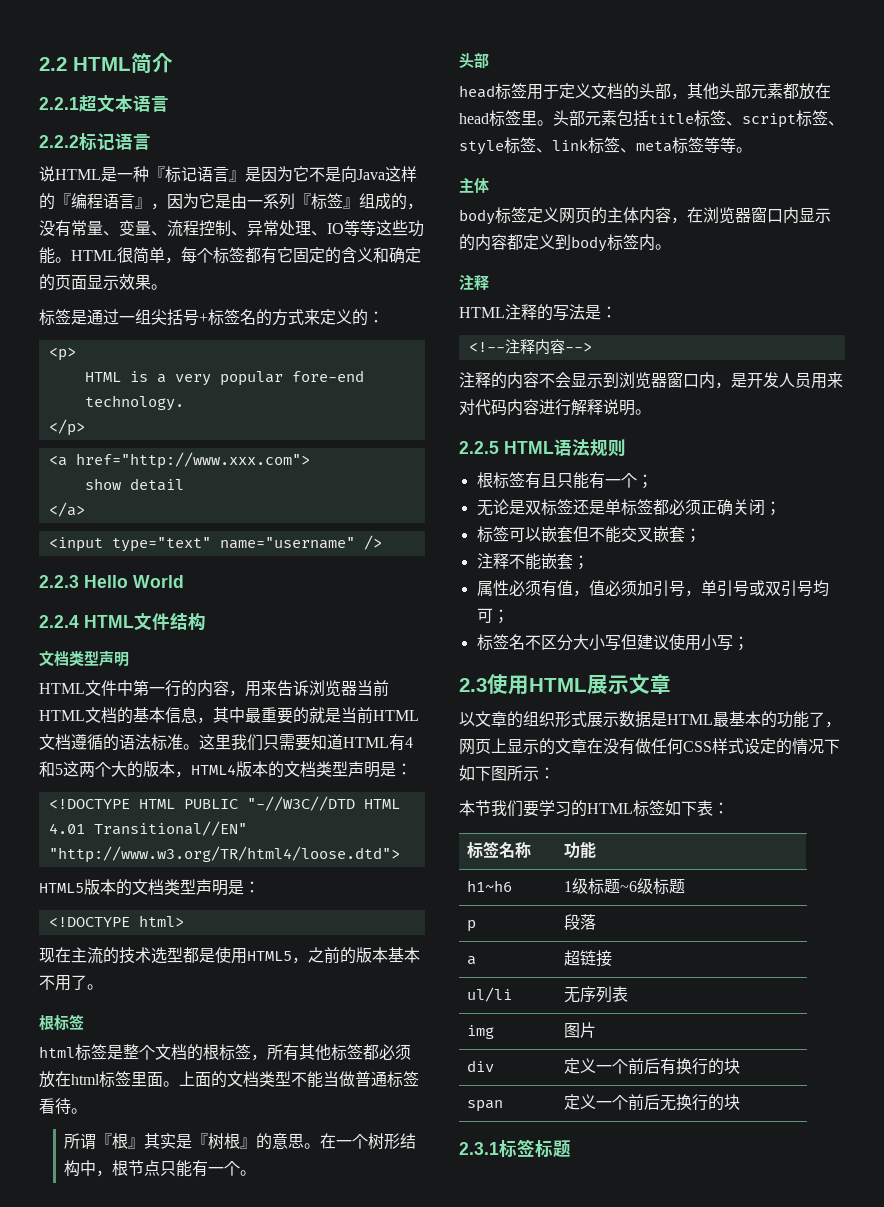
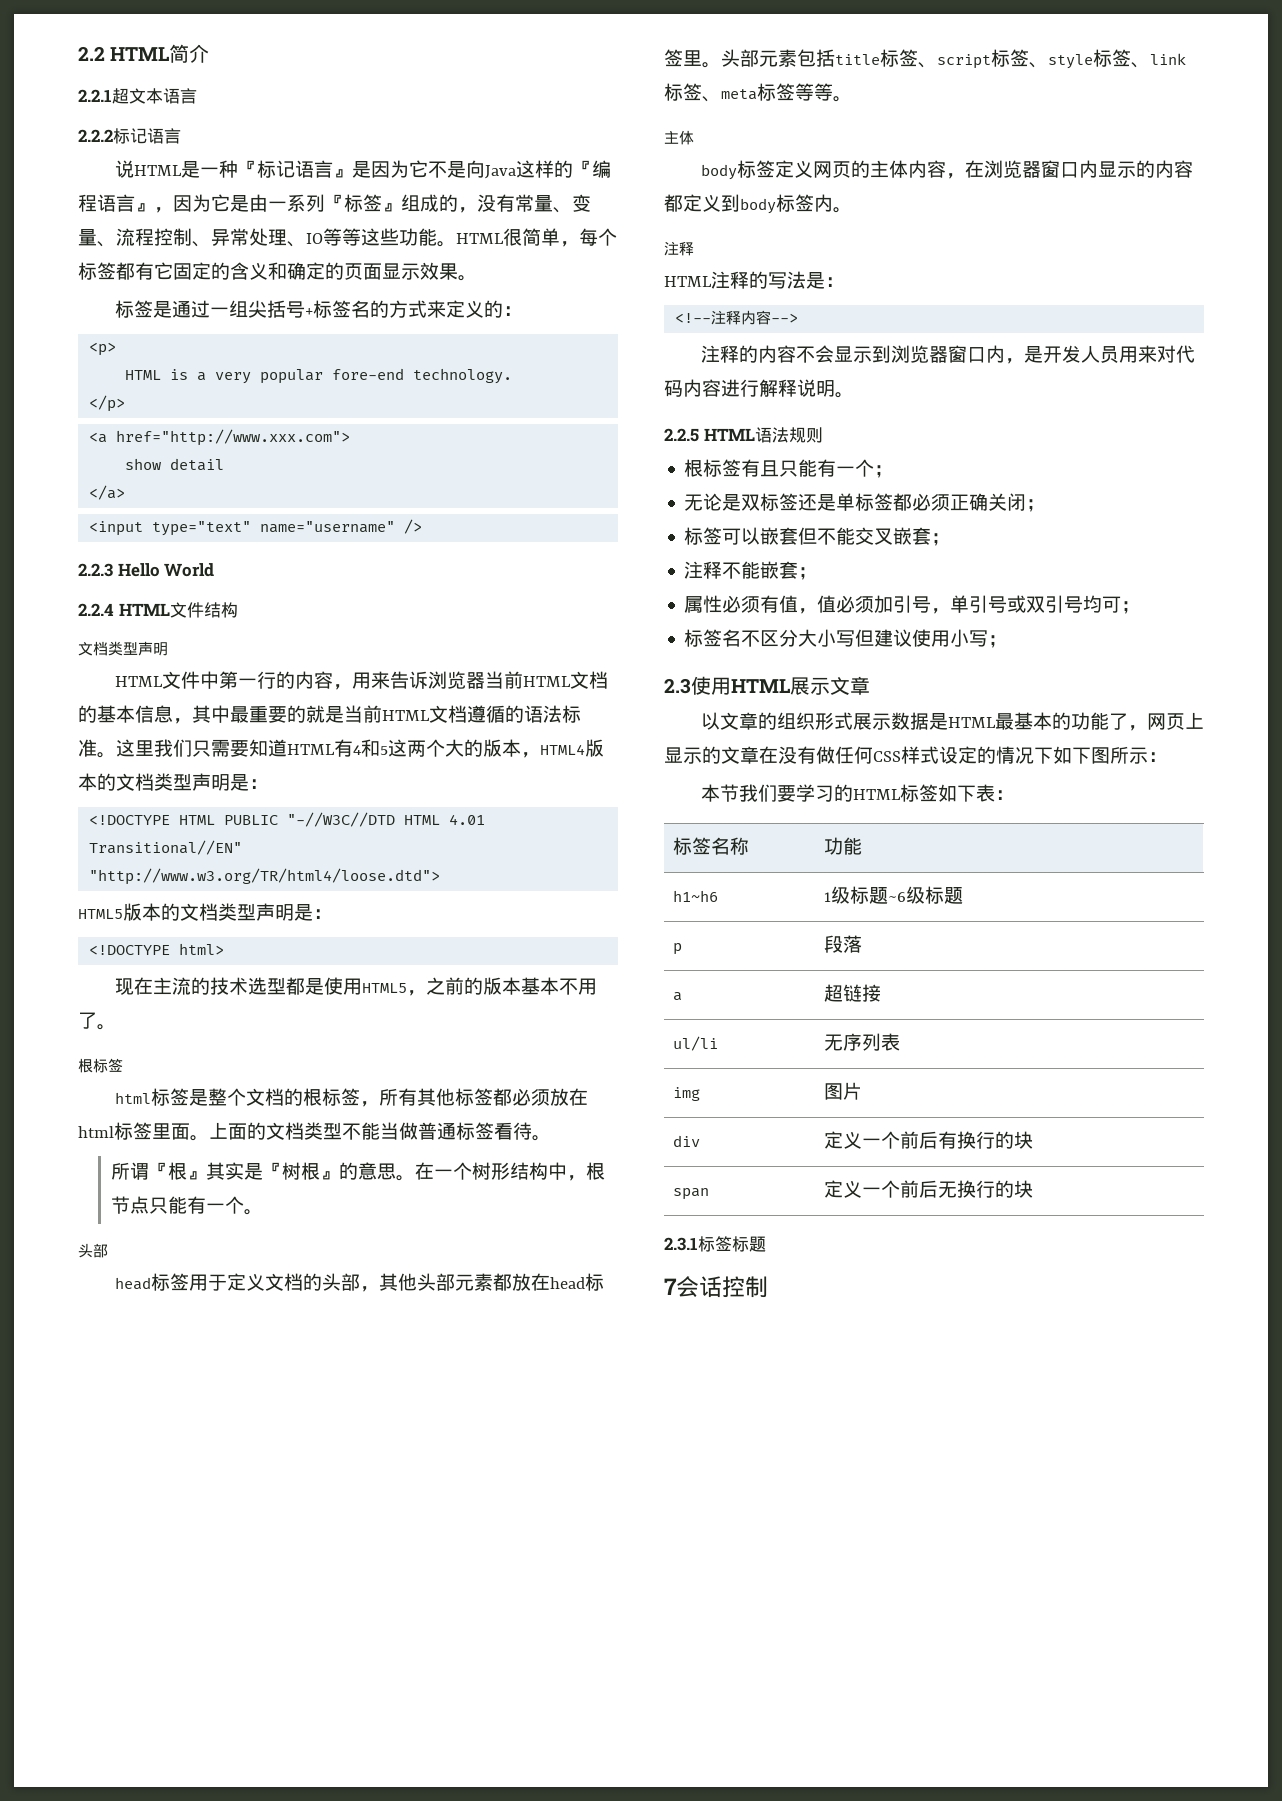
(571, 1148) none -> [664,1276,768,1298] // 7会话控制

